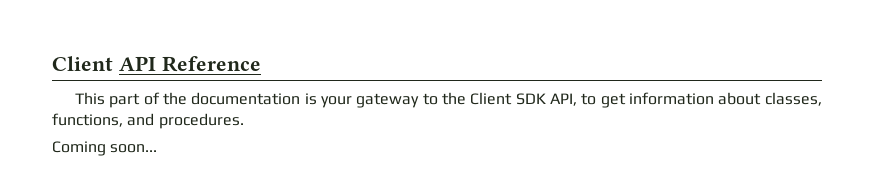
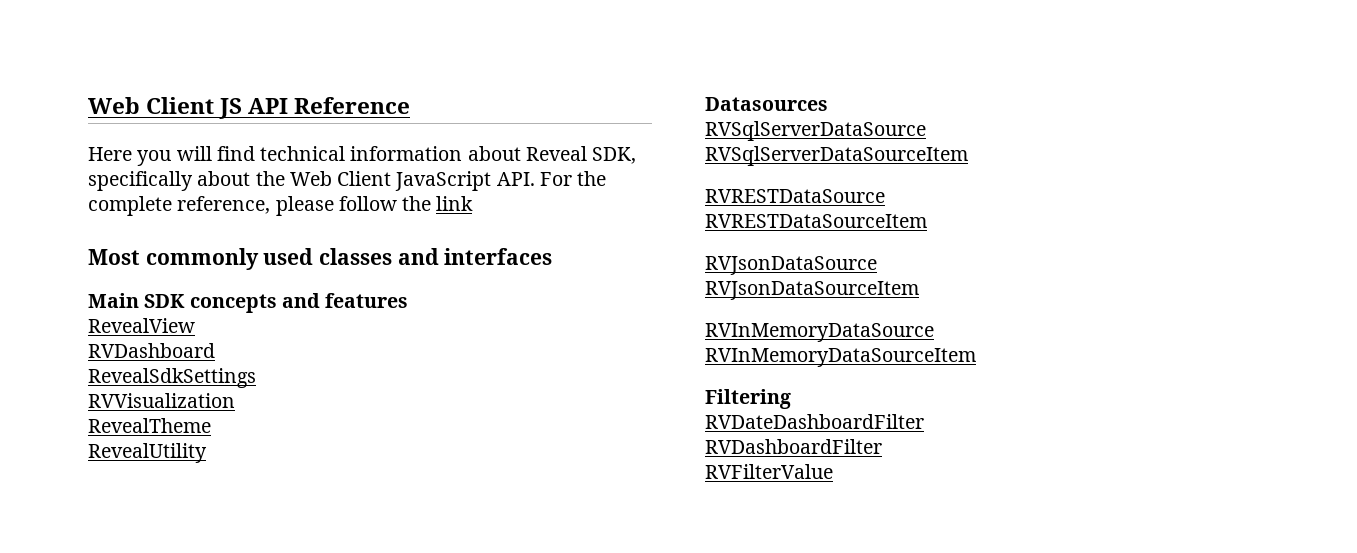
[52,56,113,71] Client -> [88,97,243,119] Web Client JS
[75,92,822,108] [52,113,244,129] [52,141,158,156] This part of the documentation is your gateway to the Client SDK API, to get information about classes, functions, and procedures. // Coming soon... -> [88,146,637,166] [88,171,607,191] [88,196,474,216] [88,248,553,270] [88,293,409,313] [88,318,195,333] [88,343,215,358] [88,368,256,388] [88,393,235,408] [88,418,211,433] [88,443,207,463] [705,97,828,111] [705,121,926,141] [705,146,968,166] [705,189,885,203] [705,214,927,228] [705,256,877,275] [705,281,919,300] [705,323,934,342] [705,348,976,367] [705,389,791,409] [705,414,924,429] [705,439,882,454] [705,464,833,479] Here you will find technical information about Reveal SDK, specifically about the Web Client JavaScript API. For the complete reference, please follow the link // Most commonly used classes and interfaces // Main SDK concepts and features // RevealView // RVDashboard // RevealSdkSettings // RVVisualization // RevealTheme // RevealUtility // Datasources // RVSqlServerDataSource // RVSqlServerDataSourceItem // RVRESTDataSource // RVRESTDataSourceItem // RVJsonDataSource // RVJsonDataSourceItem // RVInMemoryDataSource // RVInMemoryDataSourceItem // Filtering // RVDateDashboardFilter // RVDashboardFilter // RVFilterValue

